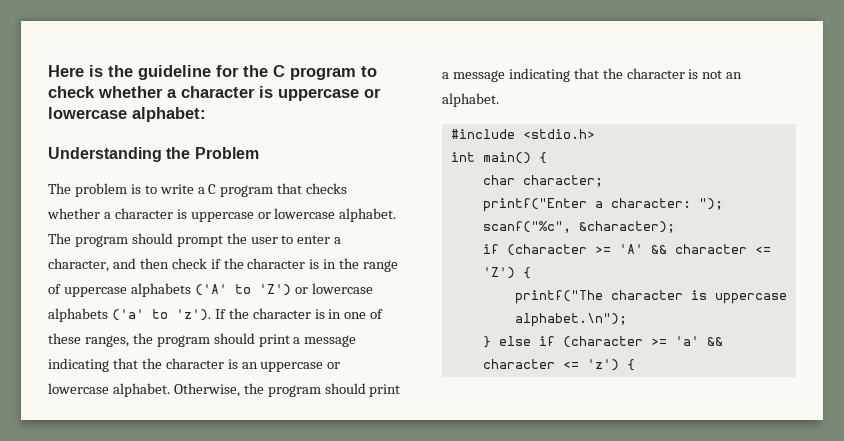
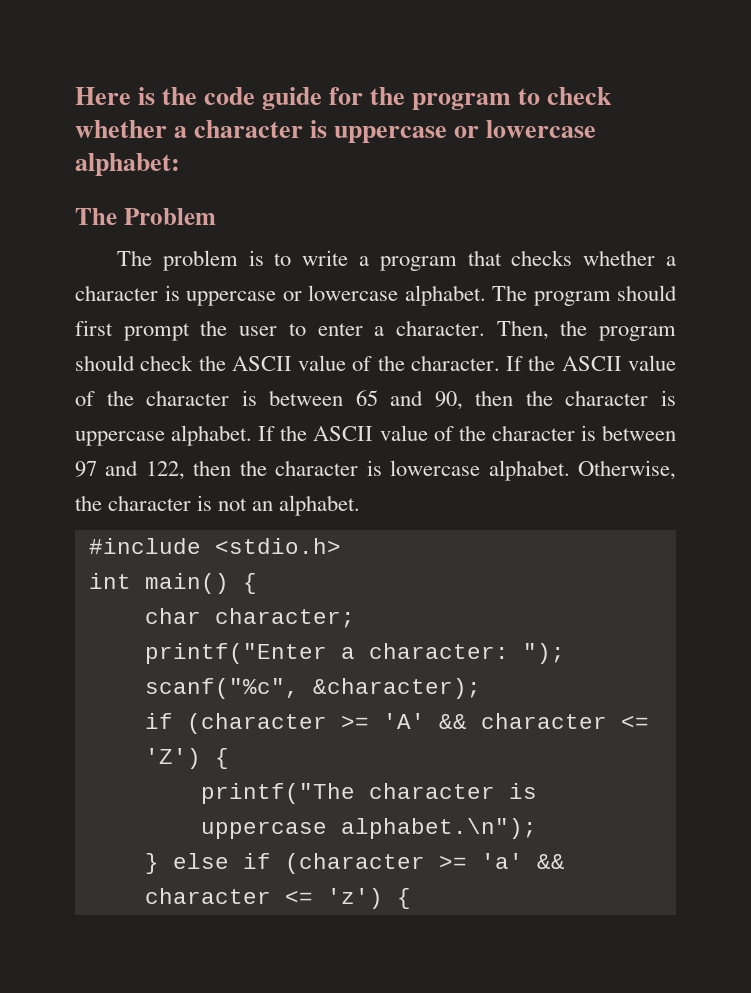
[138,65,211,80] guideline -> [204,87,323,110] code guide
[273,65,285,77] C -> (406, 96) none
[48,147,191,162] Understanding the -> [75,208,117,225] The
[208,184,217,194] C -> (370, 261) none
(173, 238) none -> [75,320,113,336] first
[48,258,399,272] [48,283,373,297] [48,308,384,322] [48,333,357,347] [48,358,341,372] [48,383,401,397] [442,68,599,82] character, and then check if the character is in the range of uppercase alphabets ('A' to 'Z') or lowercase alphabets ('a' to 'z'). If the character is in one of these ranges, the program should print a message indicating that the character is an uppercase or lowercase alphabet. Otherwise, the program should print a message indicating that -> [395,320,676,341] [75,355,676,371] [75,390,676,410] [75,425,677,446] [75,460,676,481] character. Then, the program should check the ASCII value of the character. If the ASCII value of the character is between 65 and 90, then the character is uppercase alphabet. If the ASCII value of the character is between 97 and 122, then the character is lowercase alphabet. Otherwise,

